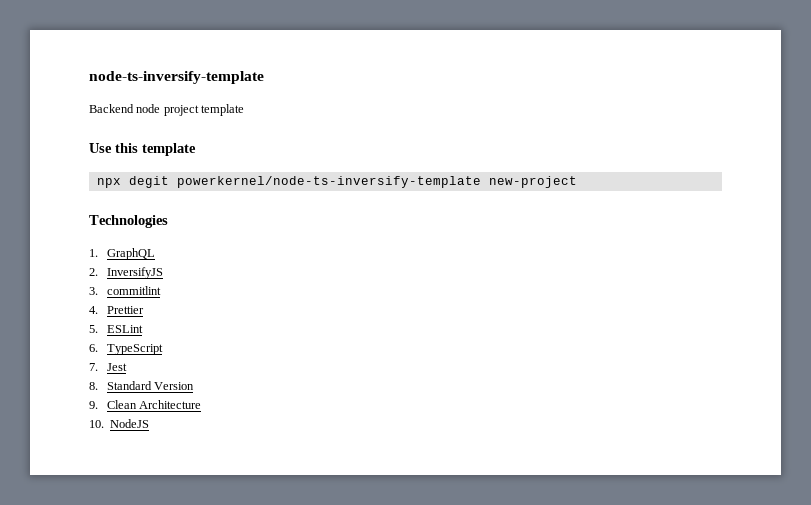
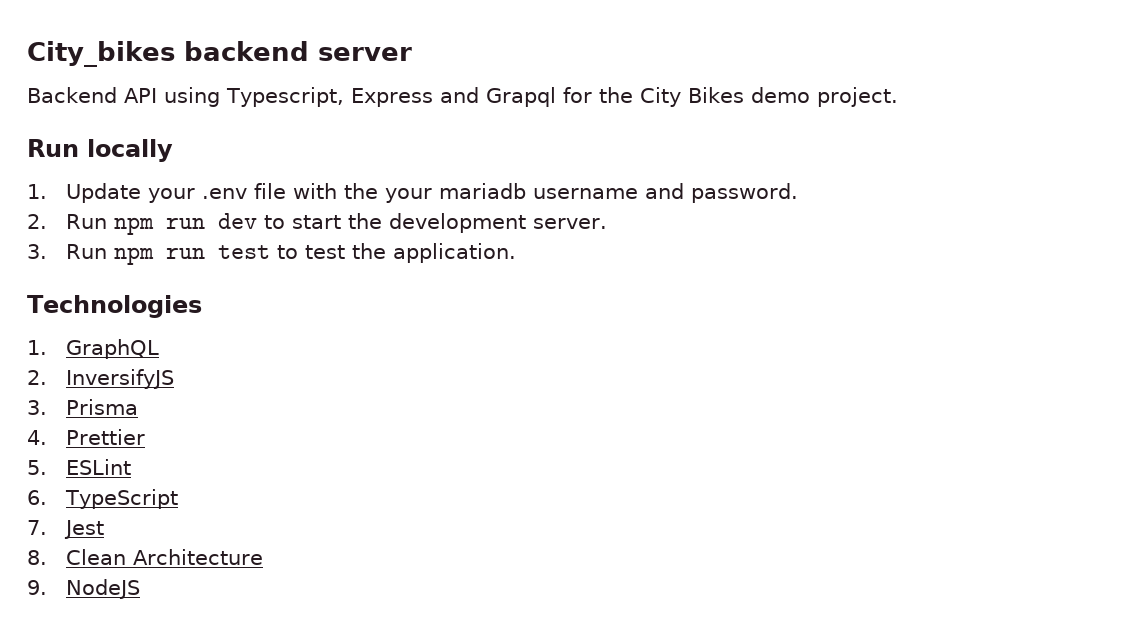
[89,71,264,84] [89,104,245,116] [89,143,196,156] [96,176,577,188] node-ts-inversify-template // Backend node project template // Use this template // npx degit powerkernel/node-ts-inversify-template new-project -> [27,41,412,67] [27,87,898,107] [27,139,173,162] [27,183,798,203] [27,213,607,235] [27,243,516,265] City_bikes backend server // Backend API using Typescript, Express and Grapql for the City Bikes demo project. // Run locally // 1. Update your .env file with the your mariadb username and password. // 2. Run npm run dev to start the development server. // 3. Run npm run test to test the application.
[106,286,161,295] commitlint -> [65,399,138,415] Prisma
[106,381,195,390] [89,401,98,409] Standard Version // 9. -> (47, 557) none
[89,420,104,428] 10. -> [27,580,47,595] 9.

